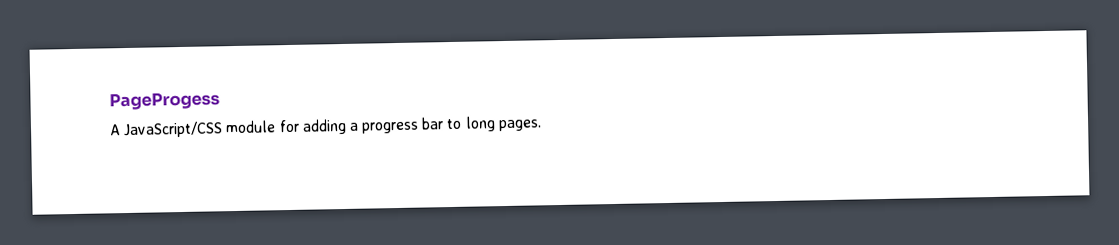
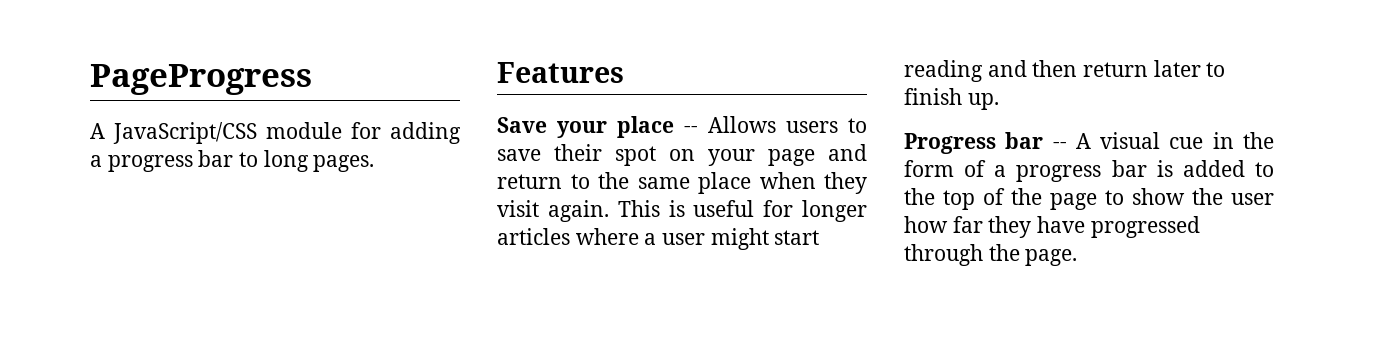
[109,91,220,111] PageProgess -> [90,64,312,95] PageProgress
(542, 125) none -> [497,62,624,83] [497,116,867,138] [497,144,867,166] [497,172,867,194] [497,200,867,222] [497,228,820,250] [904,60,1226,82] [904,88,999,110] [904,132,1274,154] [904,160,1274,182] [904,188,1274,210] [904,216,1200,238] [904,244,1078,266] // Features // Save your place -- Allows users to save their spot on your page and return to the same place when they visit again. This is useful for longer articles where a user might start reading and then return later to finish up. // Progress bar -- A visual cue in the form of a progress bar is added to the top of the page to show the user how far they have progressed through the page.

